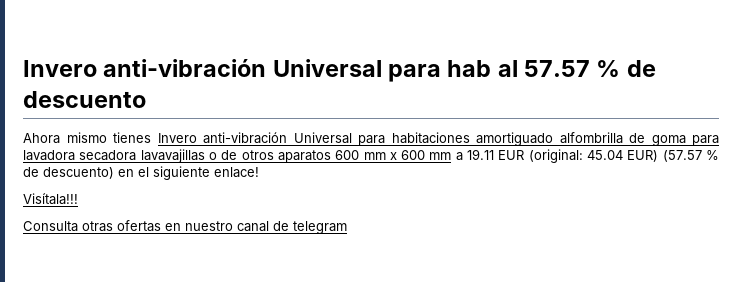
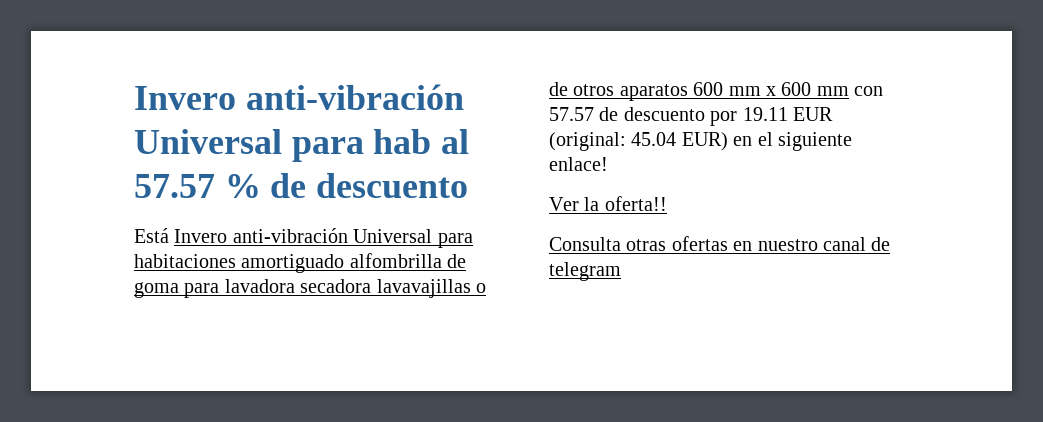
[23,132,151,144] Ahora mismo tienes -> [134,228,169,243] Está
[455,152,463,161] a -> [854,86,884,96] [549,107,738,126] con 57.57 de descuento por
[662,150,719,162] [23,167,114,179] (57.57 % de descuento) -> (728, 141) none
[23,193,78,205] Visítala!!! -> [549,196,667,211] Ver la oferta!!

